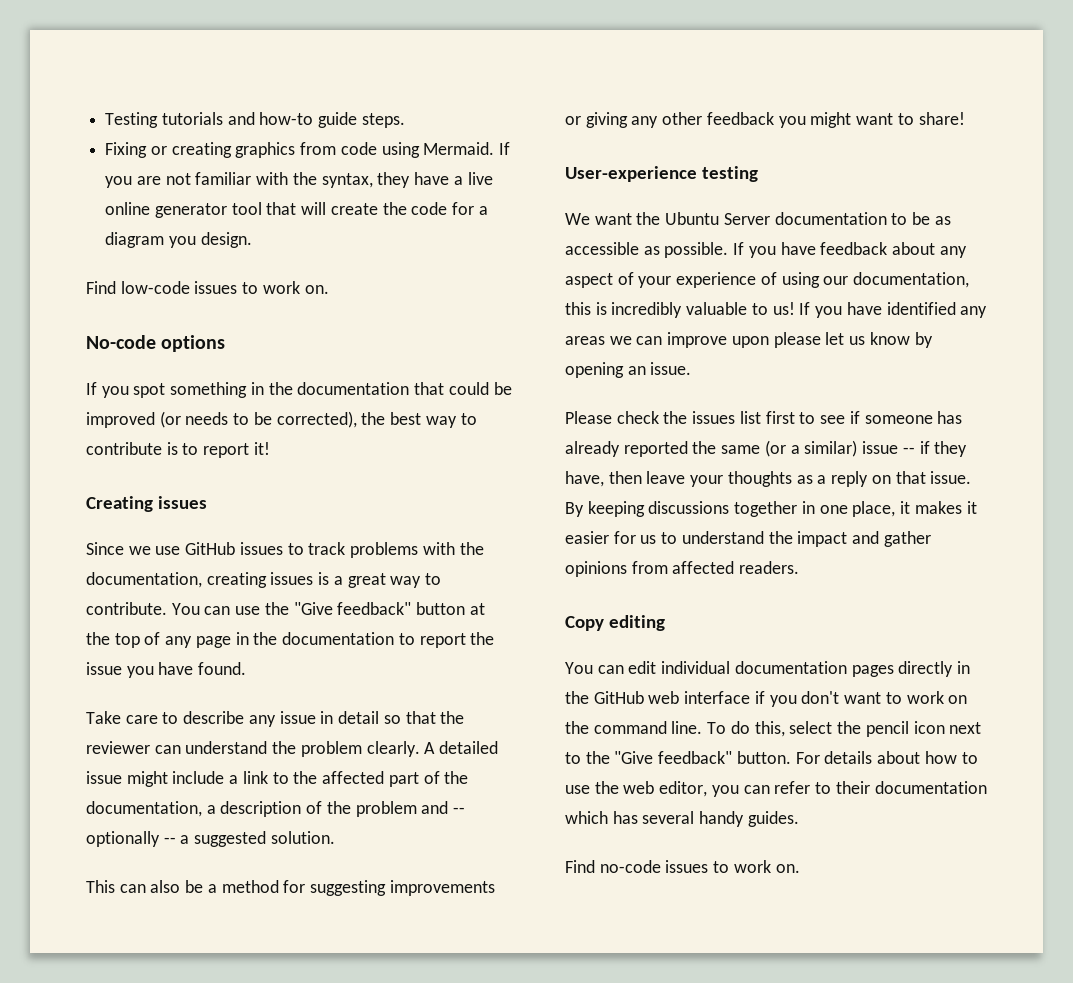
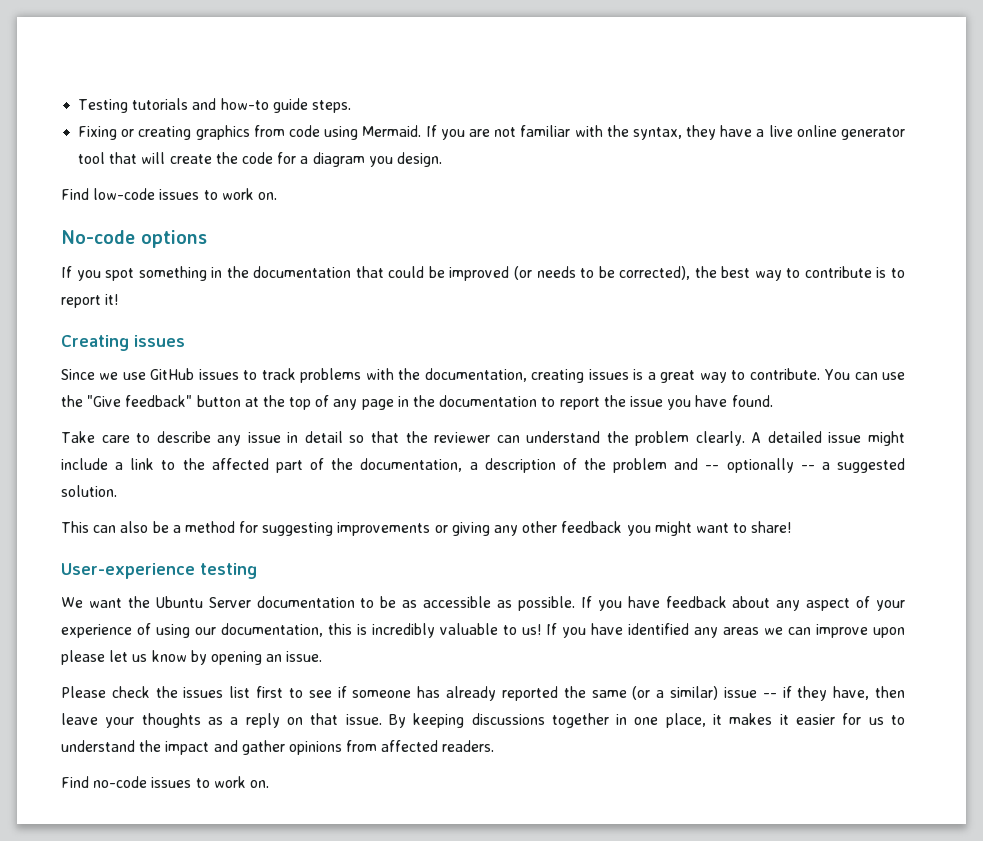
[565,615,665,631] [565,661,971,677] [565,691,968,707] [565,721,982,737] [565,751,978,764] [565,781,987,797] [565,811,799,827] // Copy editing // You can edit individual documentation pages directly in the GitHub web interface if you don't want to work on the command line. To do this, select the pencil icon next to the "Give feedback" button. For details about how to use the web editor, you can refer to their documentation which has several handy guides. -> (495, 746) none

